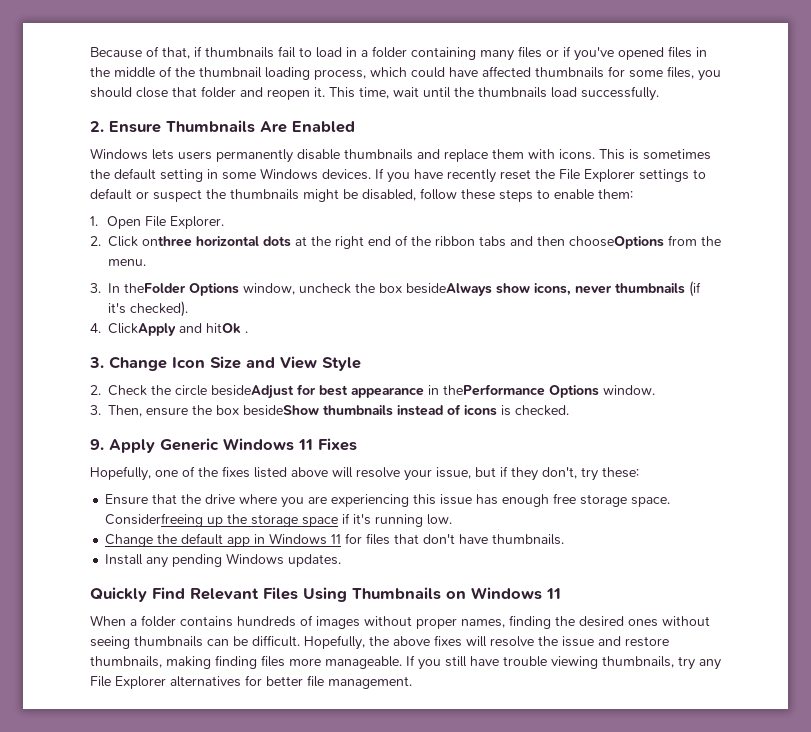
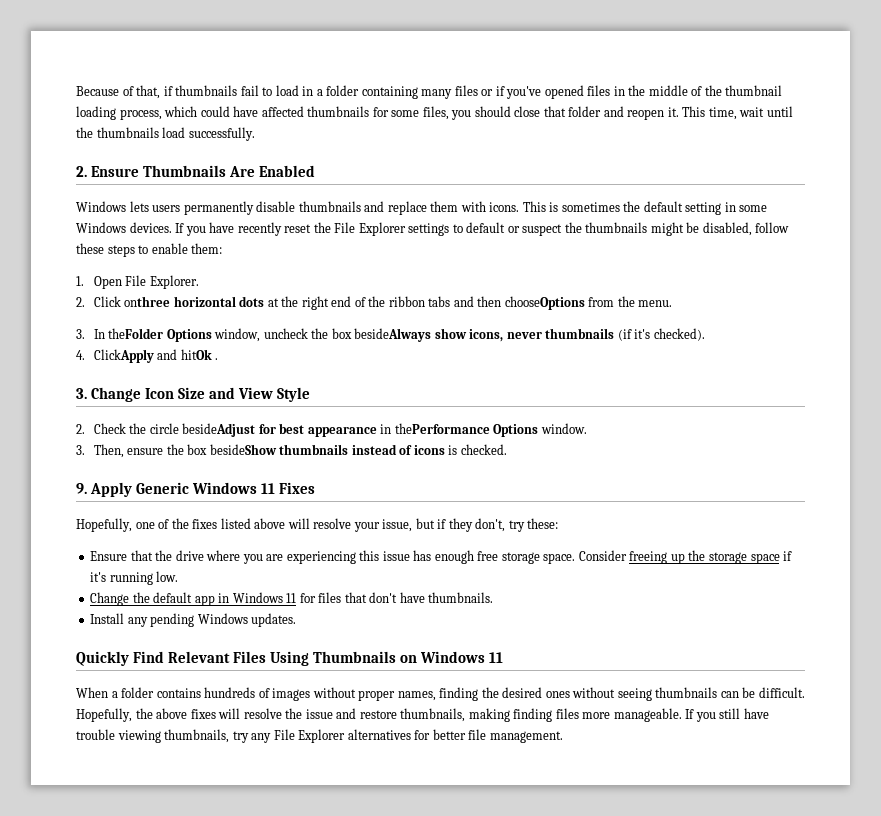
[105,513,204,527] Considerfreeing -> [578,550,668,564] Consider freeing

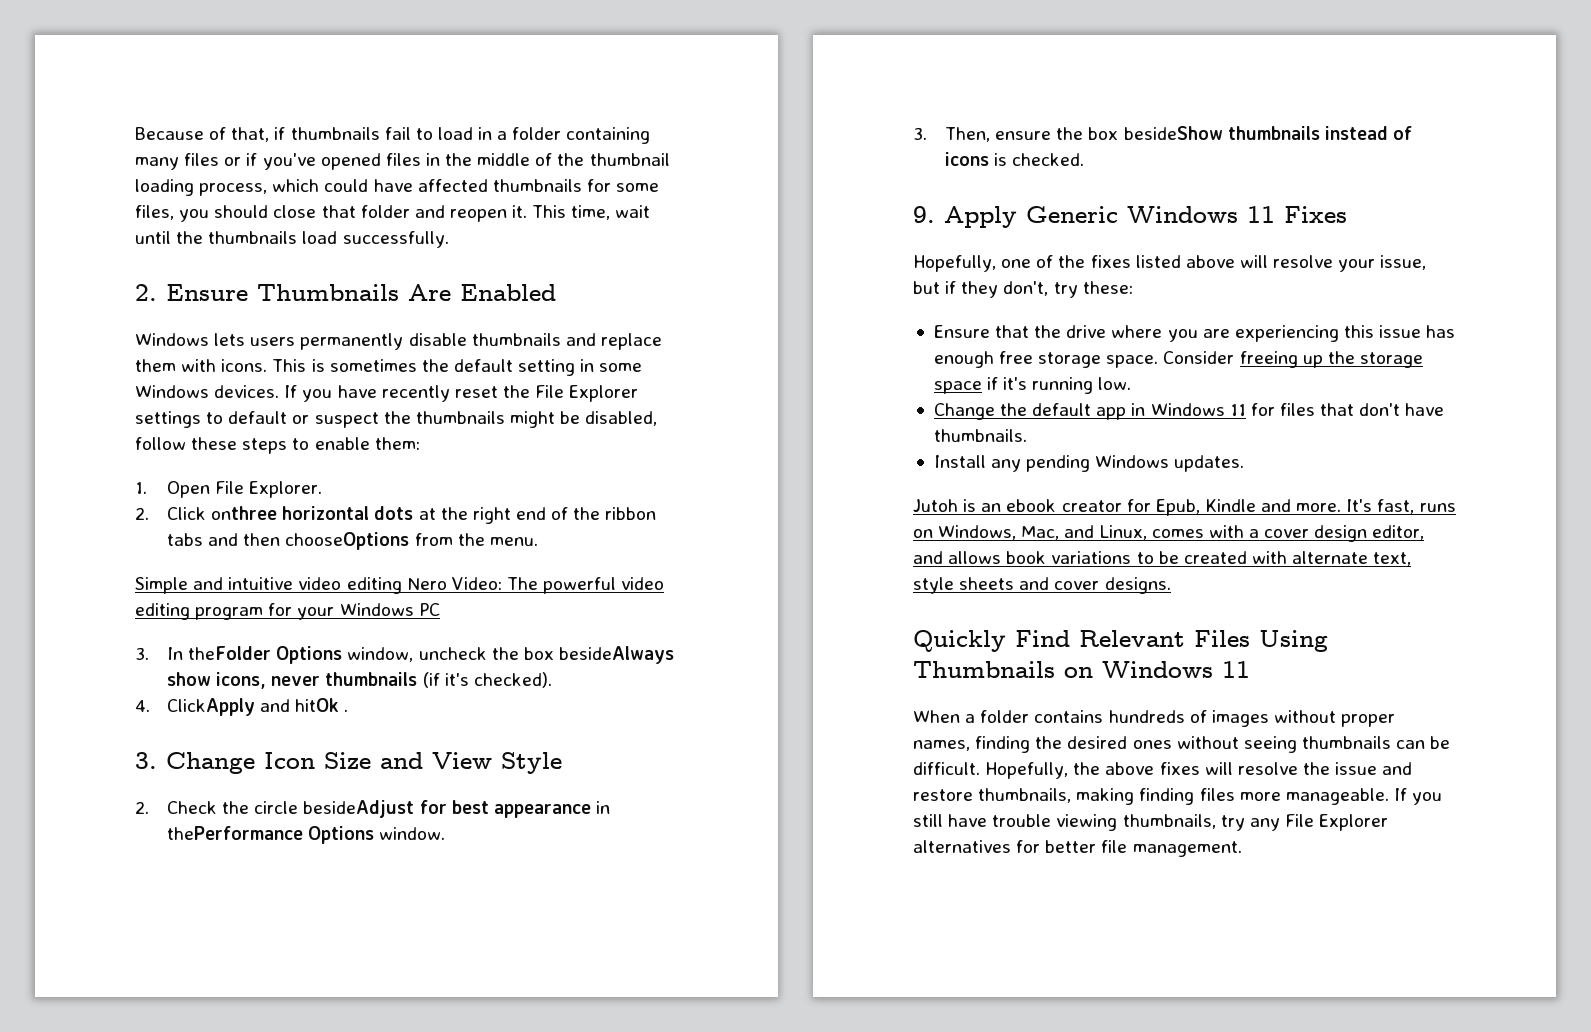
(673, 303) none -> [135,577,665,594] [135,603,440,620] // Simple and intuitive video editing Nero Video: The powerful video editing program for your Windows PC
(297, 620) none -> [913,499,1456,516] [913,525,1425,542] [913,551,1412,566] [913,577,1171,594] // Jutoh is an ebook creator for Epub, Kindle and more. It's fast, runs on Windows, Mac, and Linux, comes with a cover design editor, and allows book variations to be created with alternate text, style sheets and cover designs.

